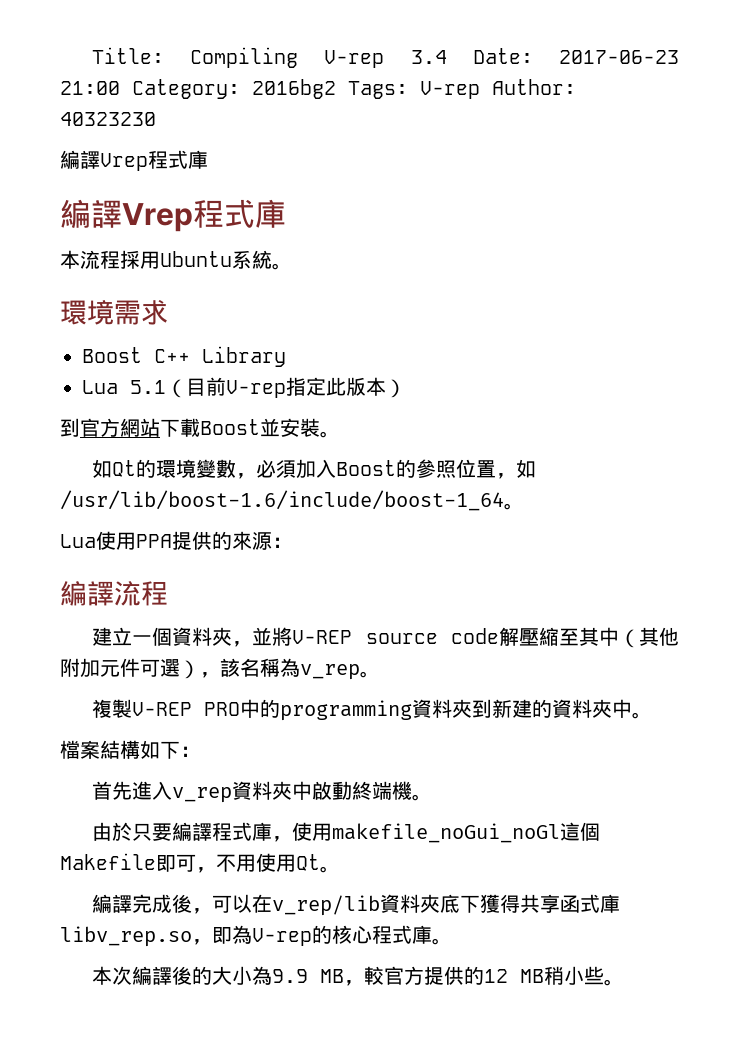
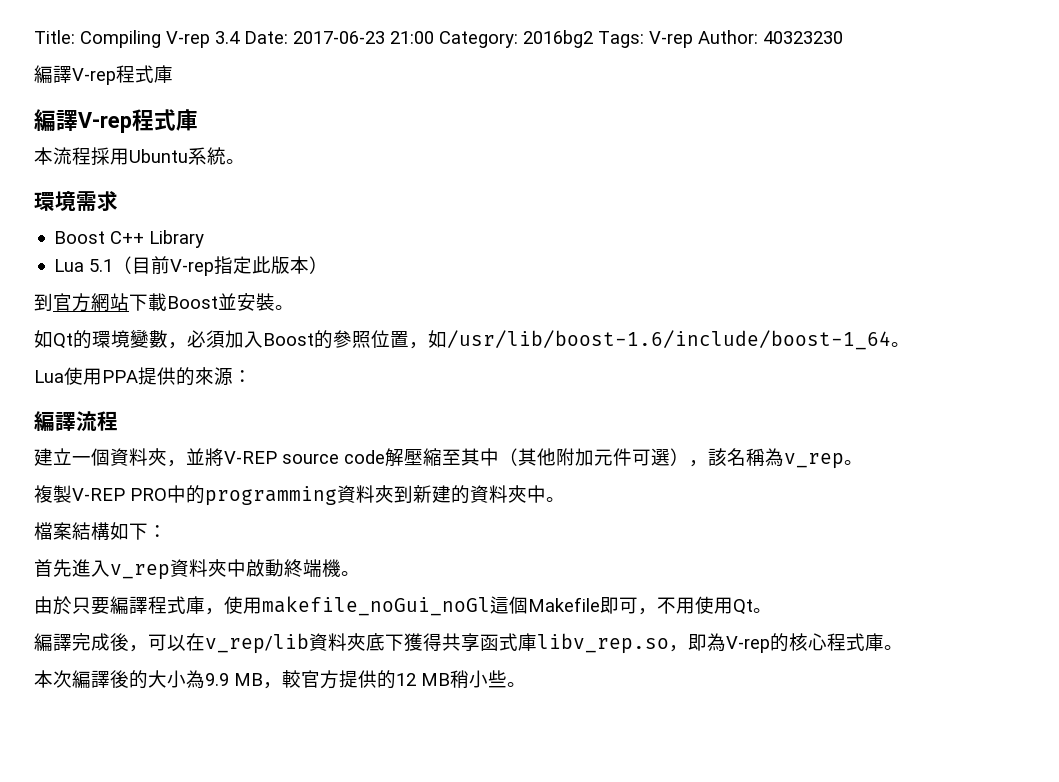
[100,153,148,171] Vrep -> [72,68,116,85] V-rep
[122,203,193,232] Vrep -> [78,112,132,133] V-rep

